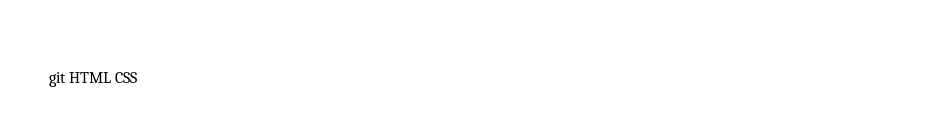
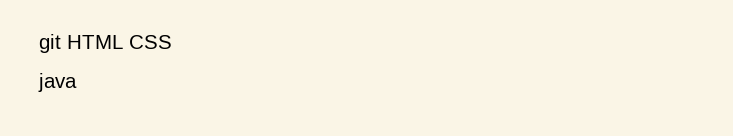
(138, 77) none -> [38,73,77,92] // java

